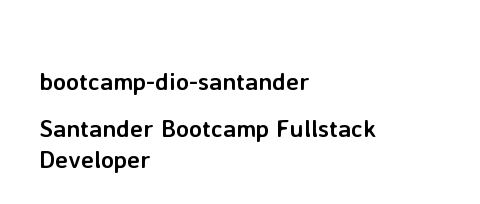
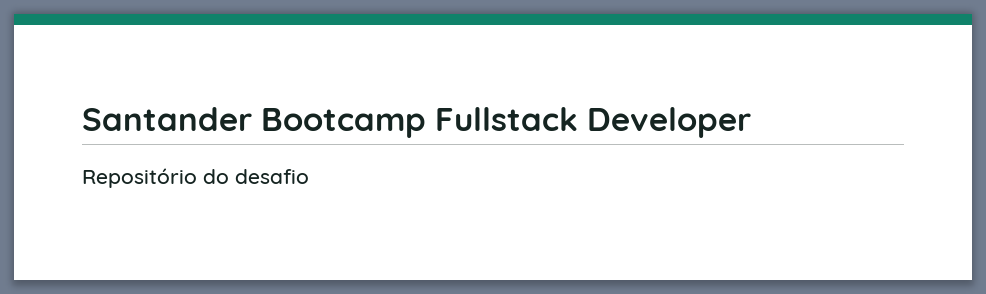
[39,73,310,95] bootcamp-dio-santander // -> (82, 119) none
(151, 162) none -> [82,168,309,188] // Repositório do desafio

